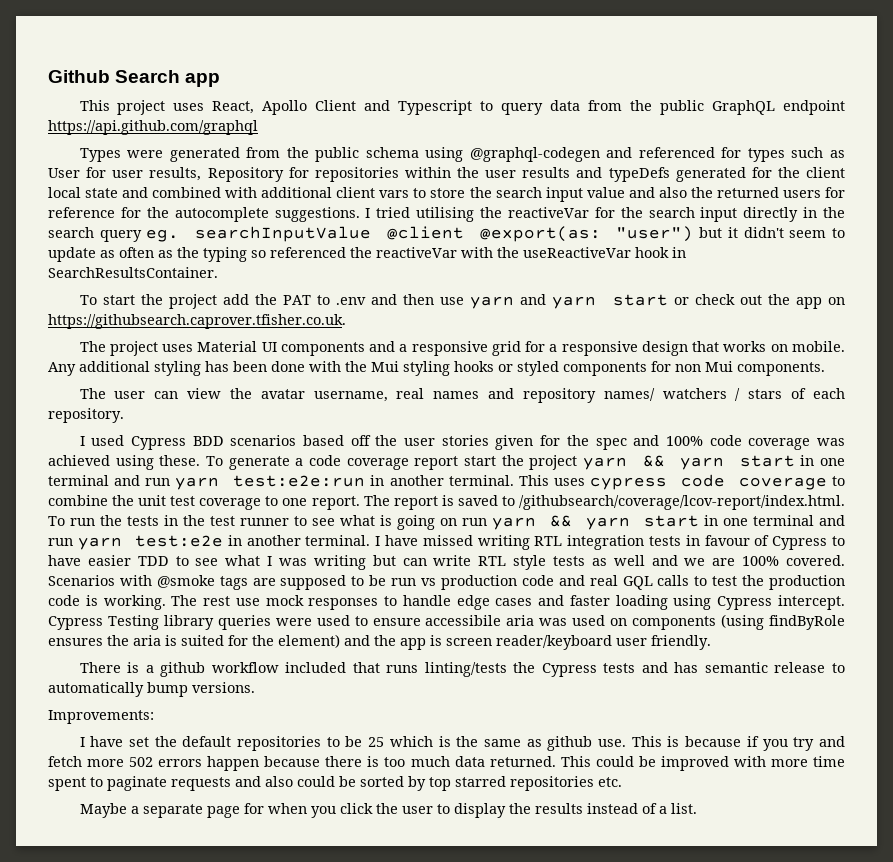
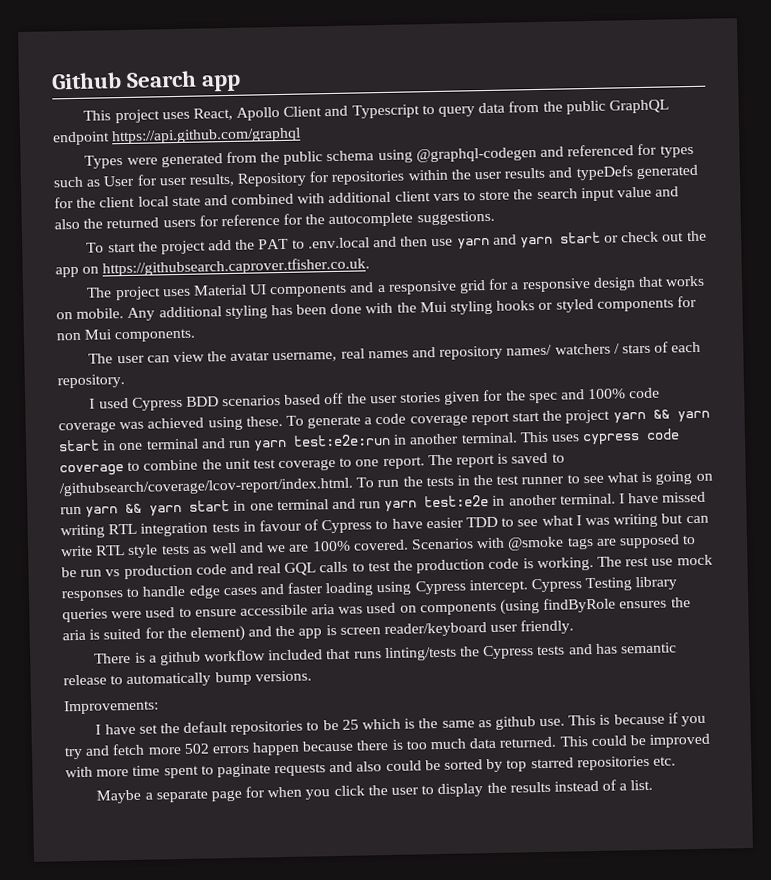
[365,207,845,222] [48,226,845,242] [48,247,686,262] [48,267,218,278] I tried utilising the reactiveVar for the search input directly in the search query eg. searchInputValue @client @export(as: "user") but it didn't seem to update as often as the typing so referenced the reactiveVar with the useReactiveVar hook in SearchResultsContainer. -> (495, 218) none
[335,297,366,305] .env -> [307,237,370,249] .env.local

